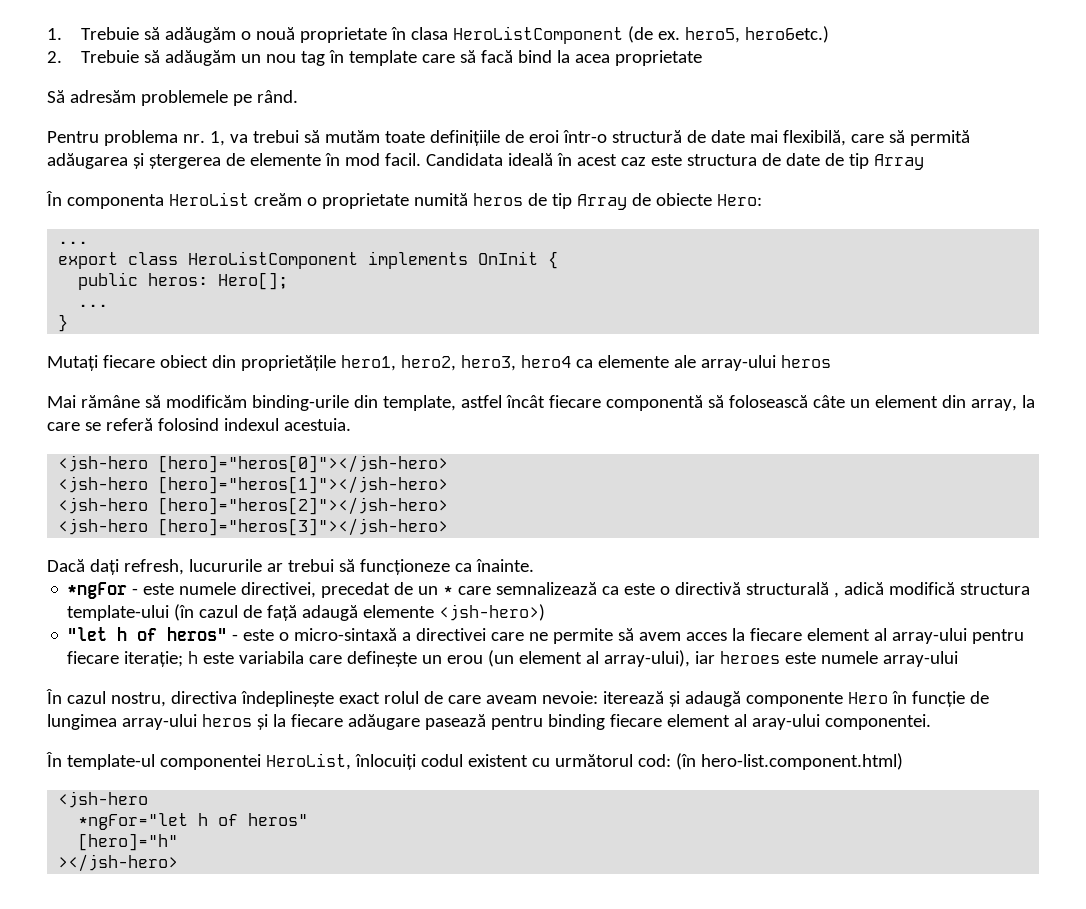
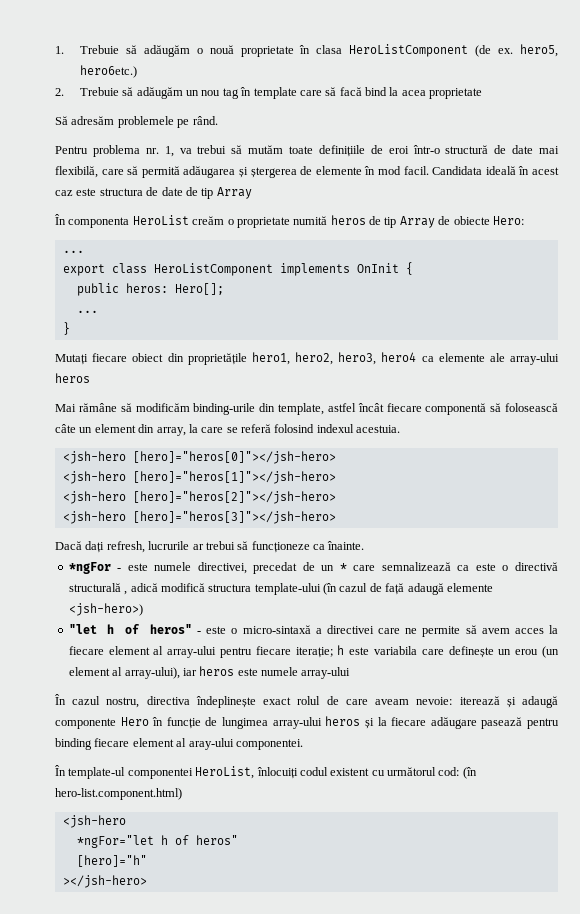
[188,559,262,572] lucururile -> [148,541,190,550] lucrurile
[720,651,781,664] heroes -> [199,666,235,676] heros

